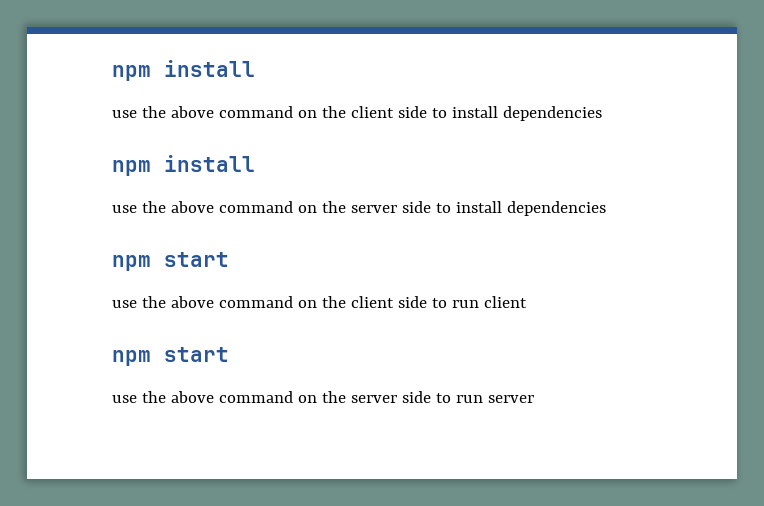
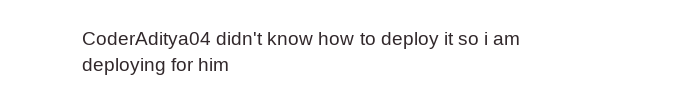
[112,60,255,81] [112,106,602,121] [112,155,255,176] [112,201,606,216] [112,252,229,271] [112,296,527,308] [112,347,229,366] [112,391,534,403] npm install // use the above command on the client side to install dependencies // npm install // use the above command on the server side to install dependencies // npm start // use the above command on the client side to run client // npm start // use the above command on the server side to run server -> [82,32,521,49] [82,58,230,75] CoderAditya04 didn't know how to deploy it so i am deploying for him

